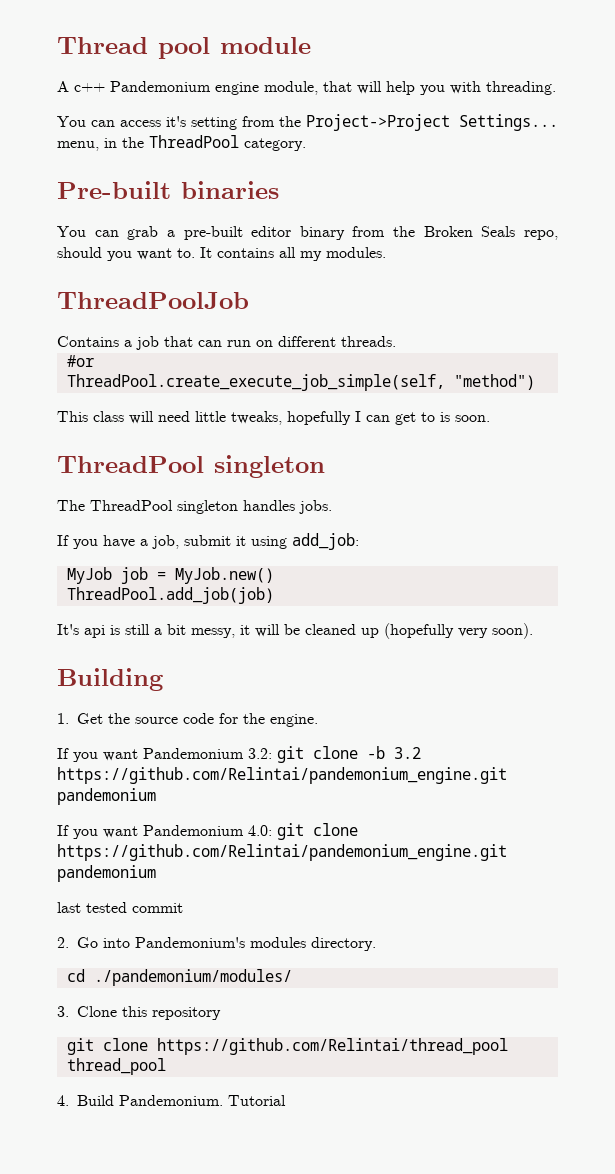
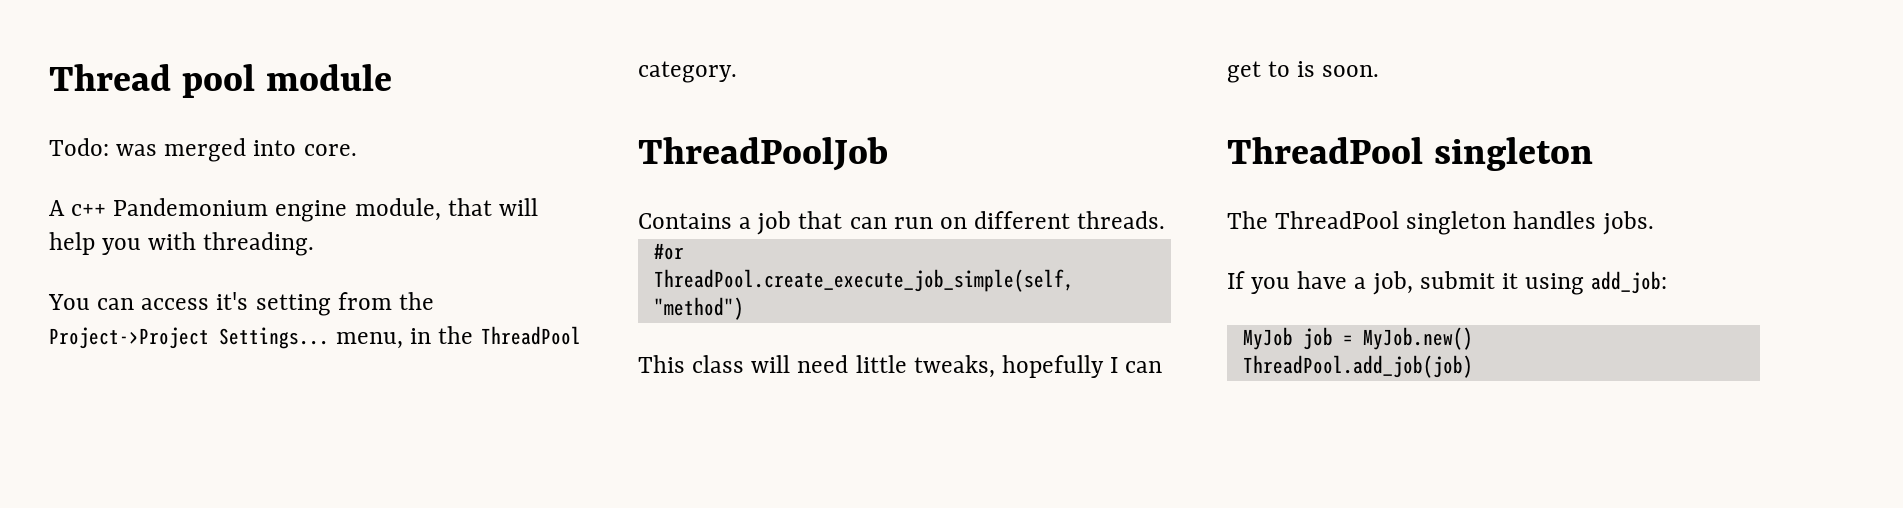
(311, 45) none -> [49,138,357,162] // Todo: was merged into core.
[57,181,279,199] [57,226,558,240] [57,247,386,261] // Pre-built binaries // You can grab a pre-built editor binary from the Broken Seals repo, should you want to. It contains all my modules. -> (737, 72) none
[57,623,533,639] [57,668,163,691] [57,713,319,727] [57,746,421,763] [57,767,507,784] [57,788,156,805] [57,823,358,840] [57,844,507,861] [57,865,156,882] [57,902,183,913] [57,937,377,951] [66,969,292,986] [57,1006,222,1020] [66,1038,508,1055] [66,1058,166,1075] [57,1095,287,1106] // It's api is still a bit messy, it will be cleaned up (hopefully very soon). // Building // 1. Get the source code for the engine. // If you want Pandemonium 3.2: git clone -b 3.2 https://github.com/Relintai/pandemonium_engine.git pandemonium // If you want Pandemonium 4.0: git clone https://github.com/Relintai/pandemonium_engine.git pandemonium // last tested commit // 2. Go into Pandemonium's modules directory. // cd ./pandemonium/modules/ // 3. Clone this repository // git clone https://github.com/Relintai/thread_pool thread_pool // 4. Build Pandemonium. Tutorial -> (1473, 366) none

